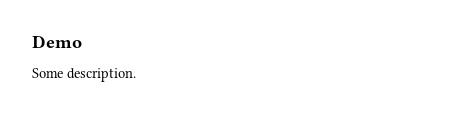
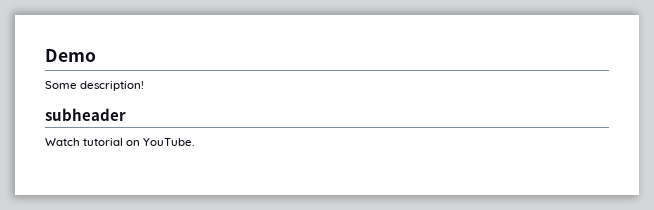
[67,68,136,82] description. -> [80,81,145,91] [45,108,126,121] [45,138,196,146] description! // subheader // Watch tutorial on YouTube.

